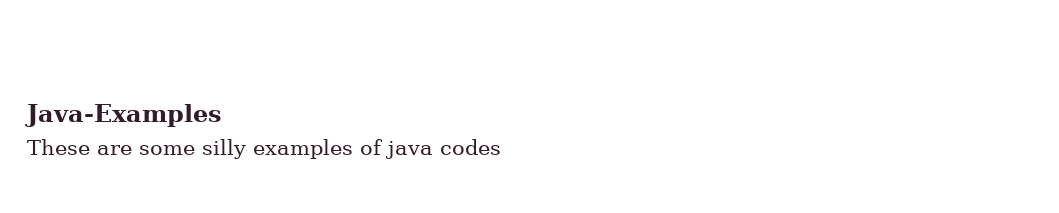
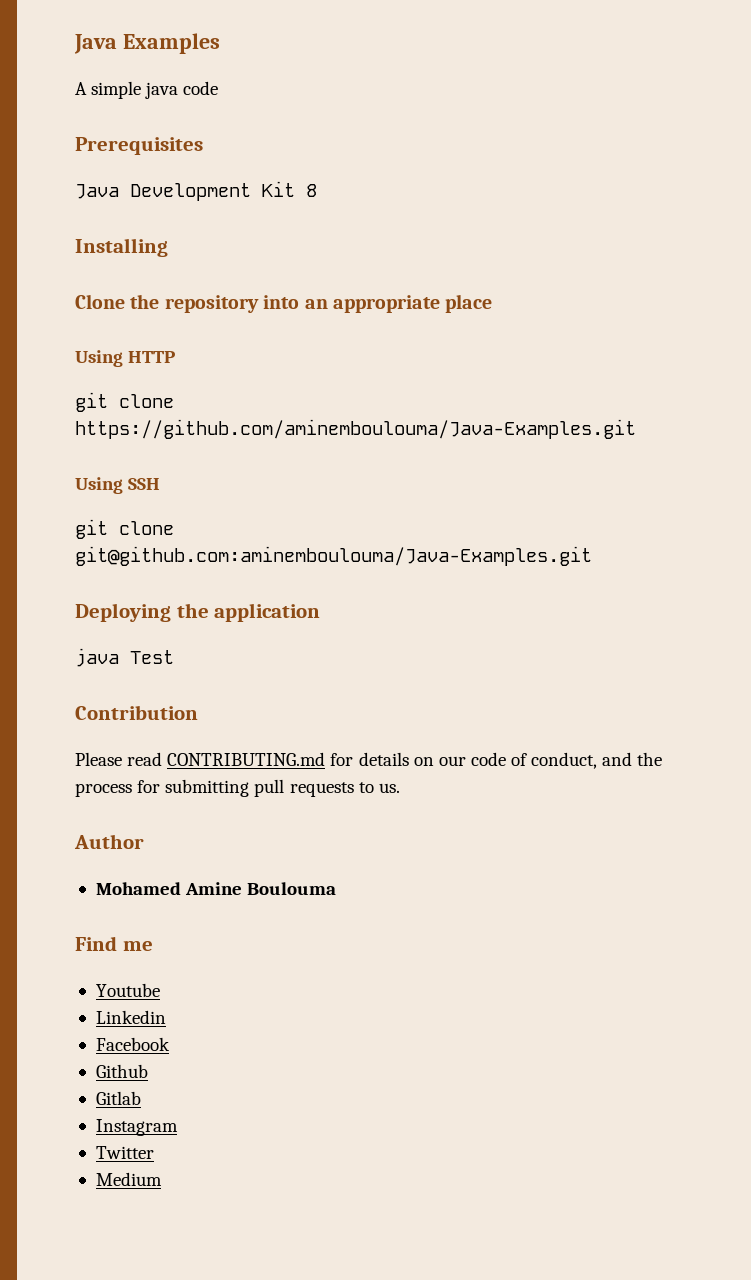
[25,104,222,127] [27,139,501,159] Java-Examples // These are some silly examples of java codes -> [74,33,220,54] [75,81,219,99] [75,137,203,155] [75,181,317,201] [75,238,168,257] [75,294,493,313] [75,350,176,367] [75,392,174,412] [75,419,636,439] [75,477,161,494] [75,519,174,539] [75,546,592,566] [75,603,321,622] [75,648,174,667] [75,705,198,720] [75,752,663,769] [75,779,400,797] [74,834,144,849] [95,882,337,895] [75,936,153,951] [95,983,160,997] [95,1010,166,1024] [95,1037,170,1051] [95,1064,148,1078] [95,1091,141,1105] [95,1119,178,1136] [95,1146,154,1159] [95,1172,162,1186] Java Examples // A simple java code // Prerequisites // Java Development Kit 8 // Installing // Clone the repository into an appropriate place // Using HTTP // git clone https://github.com/aminemboulouma/Java-Examples.git // Using SSH // git clone git@github.com:aminemboulouma/Java-Examples.git // Deploying the application // java Test // Contribution // Please read CONTRIBUTING.md for details on our code of conduct, and the process for submitting pull requests to us. // Author // Mohamed Amine Boulouma // Find me // Youtube // Linkedin // Facebook // Github // Gitlab // Instagram // Twitter // Medium

